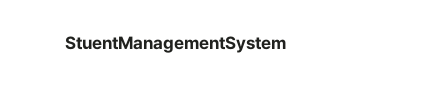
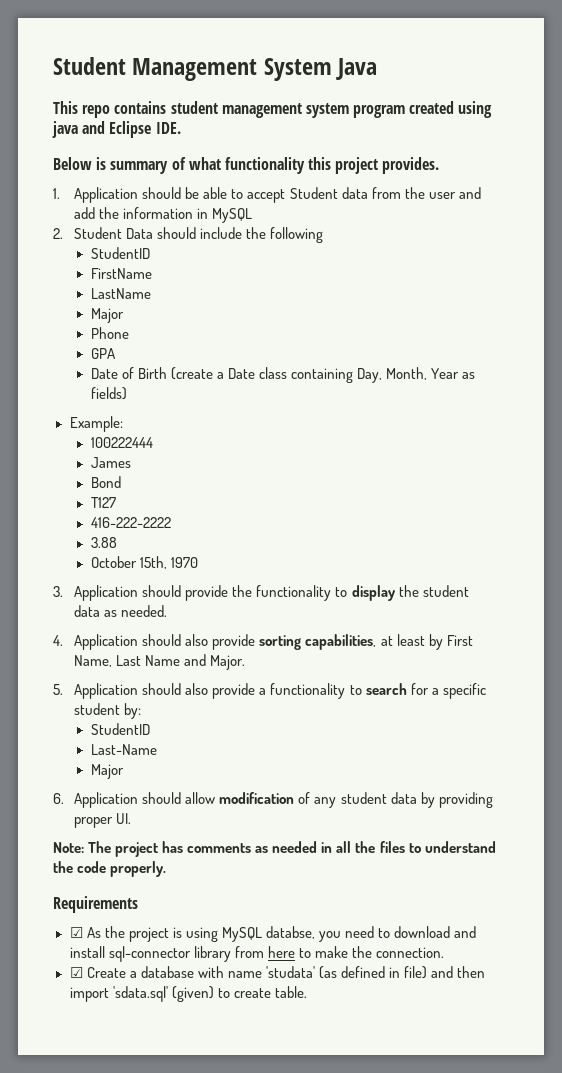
[65,36,286,53] StuentManagementSystem -> [53,57,378,81] [53,101,493,118] [52,121,181,138] [53,157,440,174] [53,187,481,203] [74,207,253,223] [53,227,324,243] [90,247,150,259] [90,268,152,279] [90,288,151,299] [90,308,124,323] [90,327,129,339] [90,348,115,359] [90,367,476,383] [90,387,127,400] [69,416,123,432] [90,437,153,448] [90,457,131,468] [90,476,121,488] [90,497,116,508] [90,517,171,528] [90,537,117,548] [90,556,198,569] [53,585,469,601] [74,605,168,617] [53,634,473,650] [74,654,246,670] [53,683,486,699] [74,703,142,719] [90,723,150,735] [90,744,157,755] [90,764,124,779] [53,792,493,808] [74,813,132,828] [53,841,496,857] [53,861,167,877] [53,896,138,913] [69,926,477,942] [69,946,444,962] [69,966,486,979] [69,986,307,1002] Student Management System Java // This repo contains student management system program created using java and Eclipse IDE. // Below is summary of what functionality this project provides. // 1. Application should be able to accept Student data from the user and add the information in MySQL // 2. Student Data should include the following // StudentID // FirstName // LastName // Major // Phone // GPA // Date of Birth (create a Date class containing Day, Month, Year as fields) // Example: // 100222444 // James // Bond // T127 // 416-222-2222 // 3.88 // October 15th, 1970 // 3. Application should provide the functionality to display the student data as needed. // 4. Application should also provide sorting capabilities, at least by First Name, Last Name and Major. // 5. Application should also provide a functionality to search for a specific student by: // StudentID // Last-Name // Major // 6. Application should allow modification of any student data by providing proper UI. // Note: The project has comments as needed in all the files to understand the code properly. // Requirements // ☑ As the project is using MySQL databse, you need to download and install sql-connector library from here to make the connection. // ☑ Create a database with name 'studata' (as defined in file) and then import 'sdata.sql' (given) to create table.

